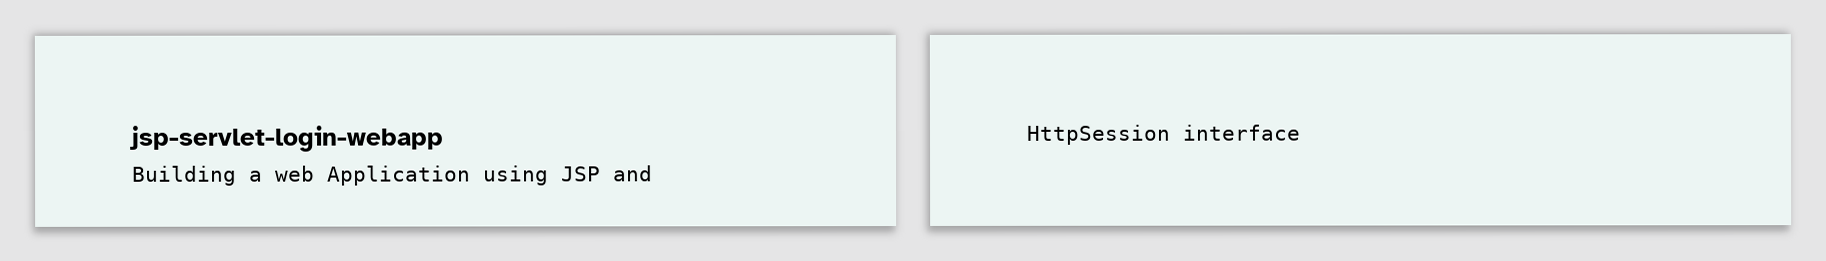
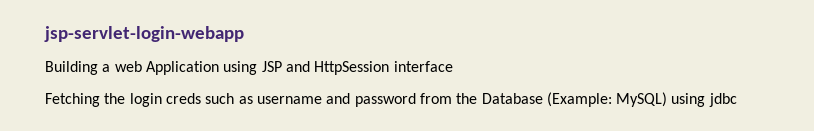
(1301, 132) none -> [45,92,737,107] // Fetching the login creds such as username and password from the Database (Example: MySQL) using jdbc

